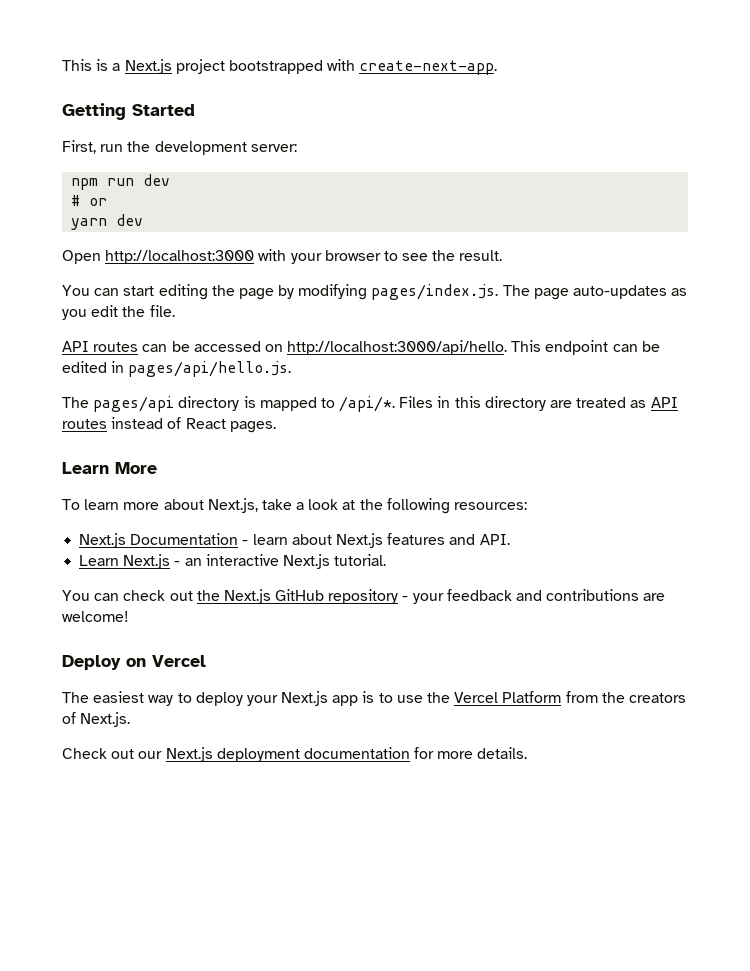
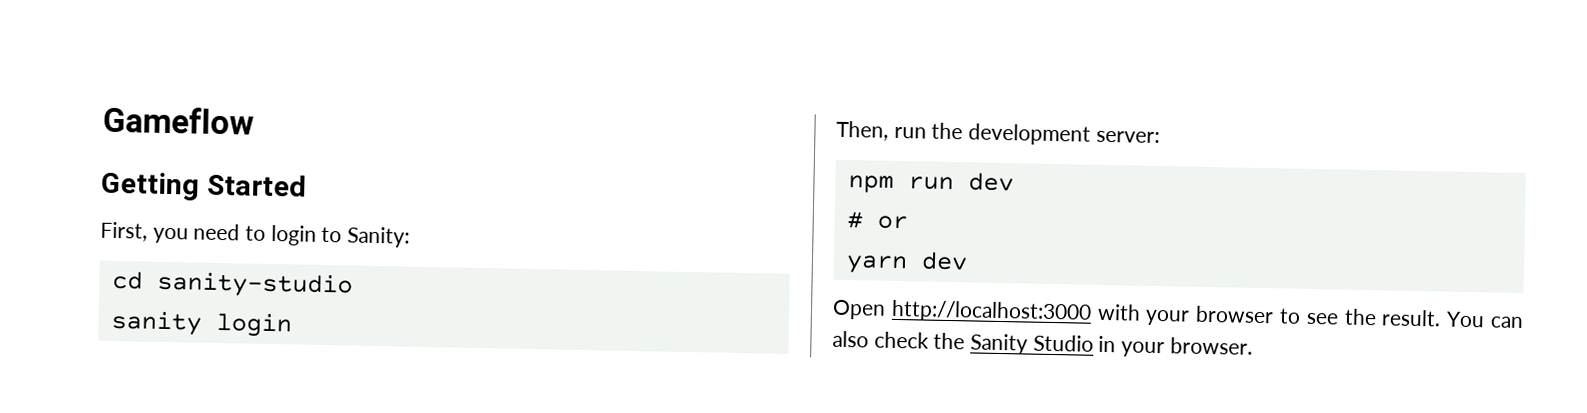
[62,59,498,75] [62,103,195,120] [62,140,96,154] This is a Next.js project bootstrapped with create-next-app. // Getting Started // First, -> [102,105,254,135] [101,171,307,201] [100,221,411,248] [111,270,353,299] [110,310,292,338] [836,120,889,141] Gameflow // Getting Started // First, you need to login to Sanity: // cd sanity-studio // sanity login // Then,
[62,284,688,300] [62,305,175,320] [62,340,660,355] [62,361,292,377] [62,396,678,412] [62,417,276,433] [62,462,157,474] [62,498,528,514] [79,533,510,548] [79,554,387,569] [62,589,666,604] [62,611,129,622] [62,655,206,670] [62,691,686,706] [62,712,131,727] [62,747,528,762] // You can start editing the page by modifying pages/index.js. The page auto-updates as you edit the file. // API routes can be accessed on http://localhost:3000/api/hello. This endpoint can be edited in pages/api/hello.js. // The pages/api directory is mapped to /api/*. Files in this directory are treated as API routes instead of React pages. // Learn More // To learn more about Next.js, take a look at the following resources: // Next.js Documentation - learn about Next.js features and API. // Learn Next.js - an interactive Next.js tutorial. // You can check out the Next.js GitHub repository - your feedback and contributions are welcome! // Deploy on Vercel // The easiest way to deploy your Next.js app is to use the Vercel Platform from the creators of Next.js. // Check out our Next.js deployment documentation for more details. -> [1446,311,1524,329] [832,330,1253,358] You can also check the Sanity Studio in your browser.

